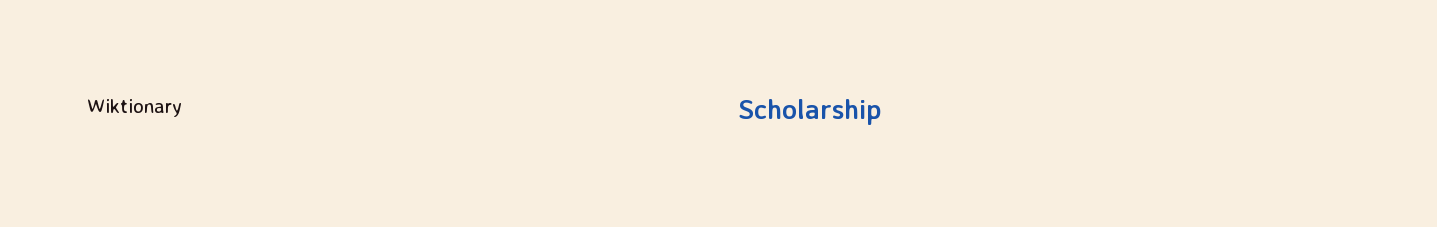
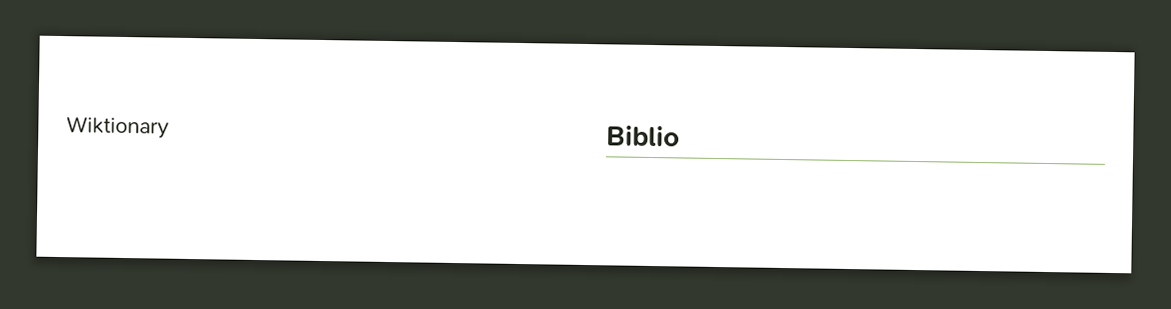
[738,99,882,125] Scholarship -> [606,125,680,147] Biblio

